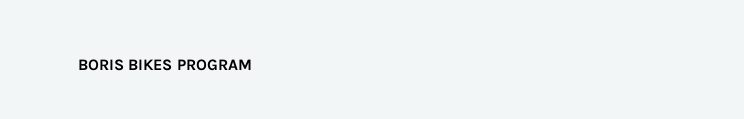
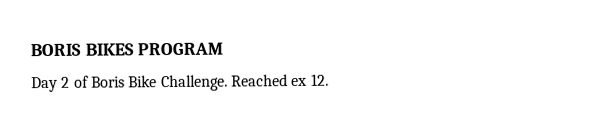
(252, 65) none -> [31,73,329,93] // Day 2 of Boris Bike Challenge. Reached ex 12.

